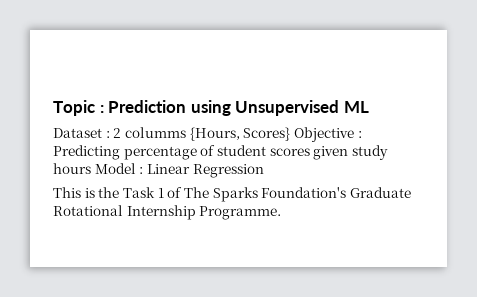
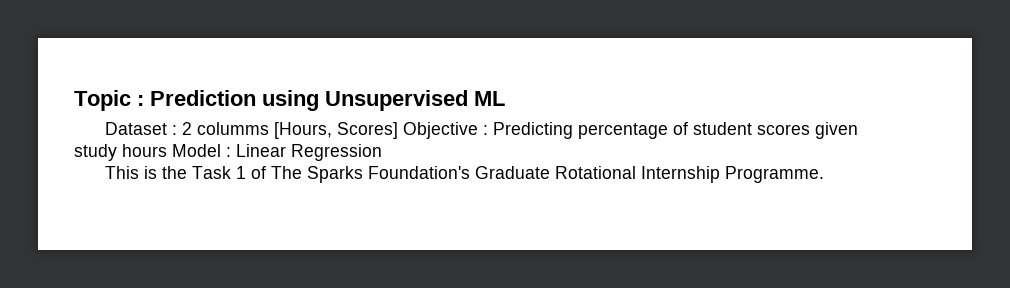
[189,127,291,141] {Hours, Scores} -> [273,122,398,139] [Hours, Scores]

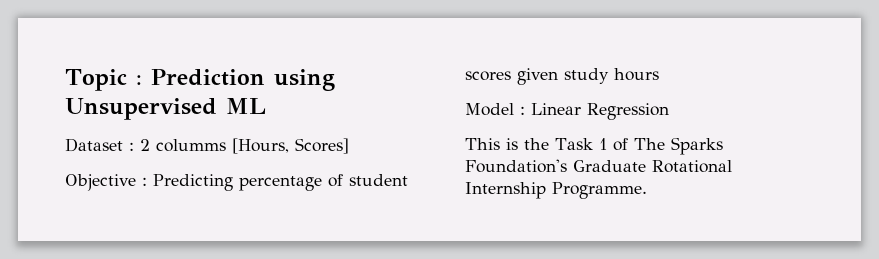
(398, 130) none -> (349, 146) //
(167, 150) none -> (659, 74) //

